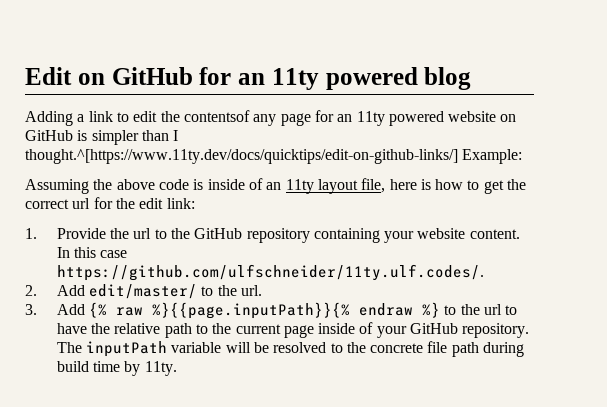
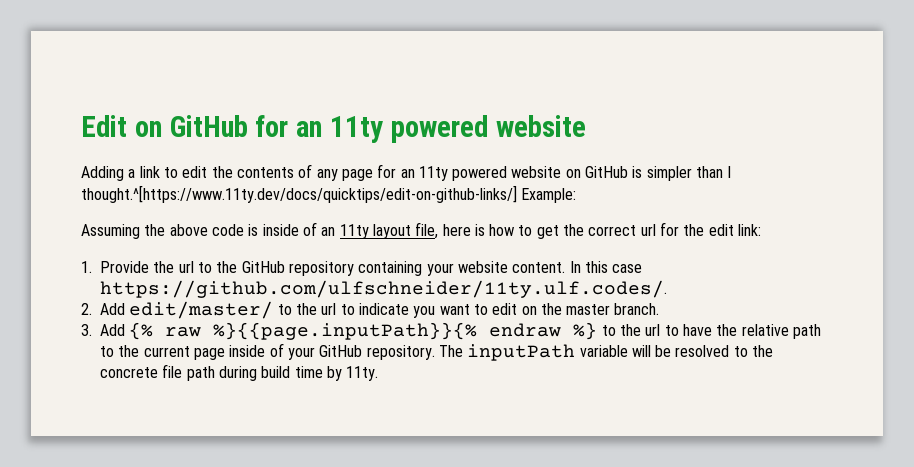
[424,67,472,90] blog -> [495,115,586,137] website
[183,110,250,122] contentsof -> [236,164,313,178] contents of
[240,285,262,296] url. -> [321,303,660,318] url to indicate you want to edit on the master branch.

